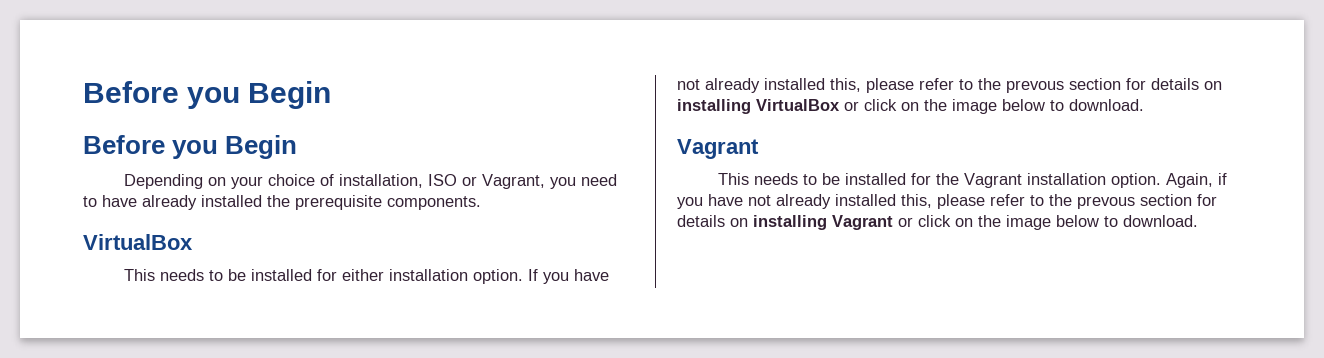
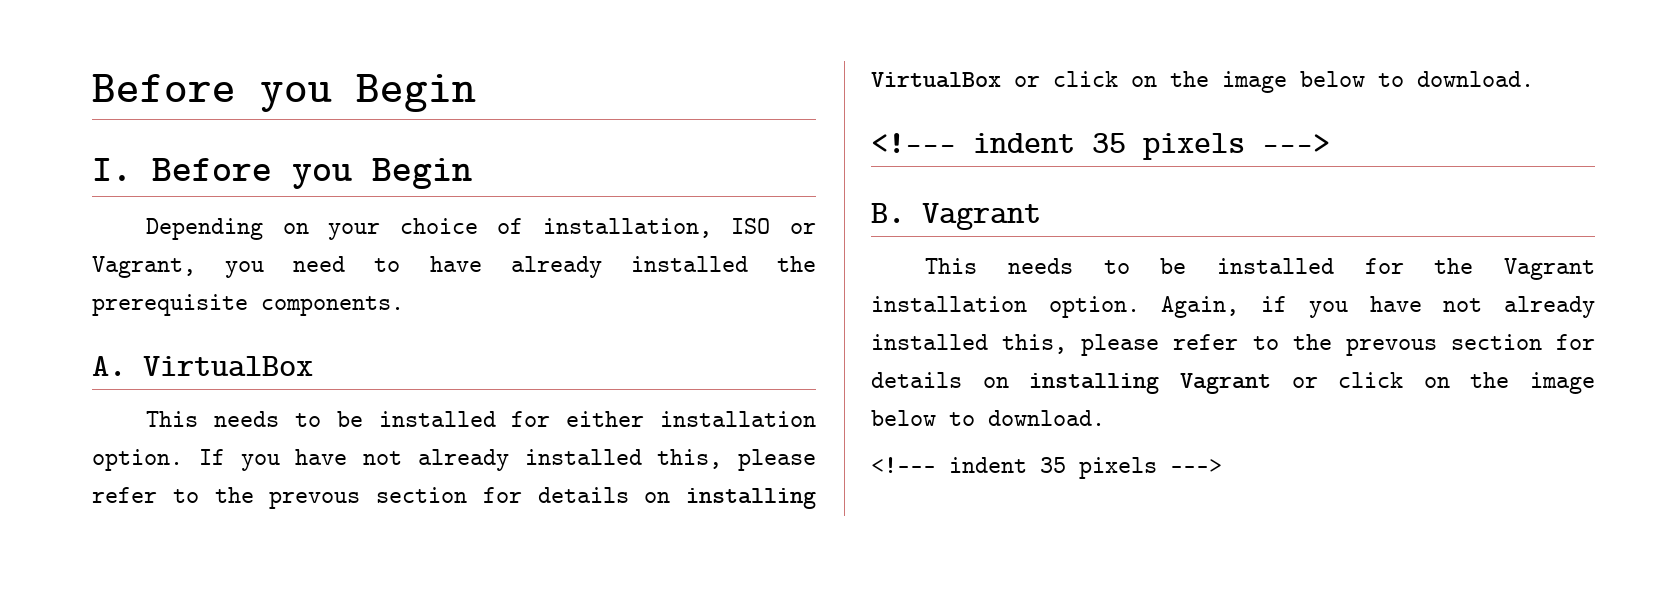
[83,81,332,109] Before you Begin // -> [92,74,476,112] [92,158,132,181] Before you Begin // I.
(481, 203) none -> [92,356,126,376] A.
(1144, 105) none -> [871,133,1330,160] [871,203,905,223] <!--- indent 35 pixels ---> // B.
(1198, 221) none -> [871,457,1222,479] // <!--- indent 35 pixels --->

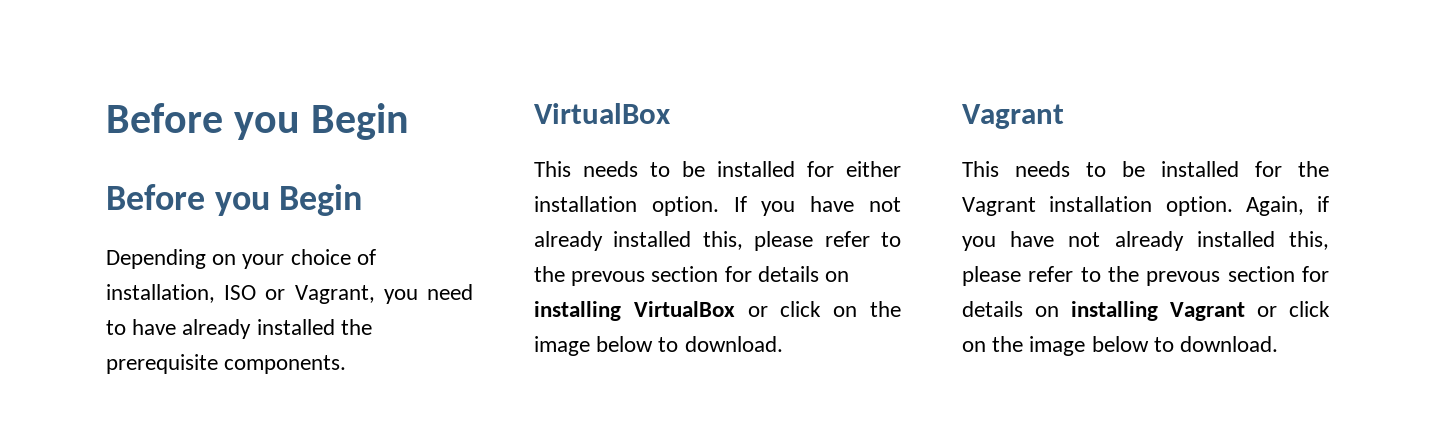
[92,74,476,112] [92,158,132,181] Before you Begin // I. -> [106,103,410,140] Before you Begin //
[92,356,126,376] A. -> (347, 364) none
[871,133,1330,160] [871,203,905,223] <!--- indent 35 pixels ---> // B. -> (783, 344) none
[871,457,1222,479] // <!--- indent 35 pixels ---> -> (1279, 344) none

